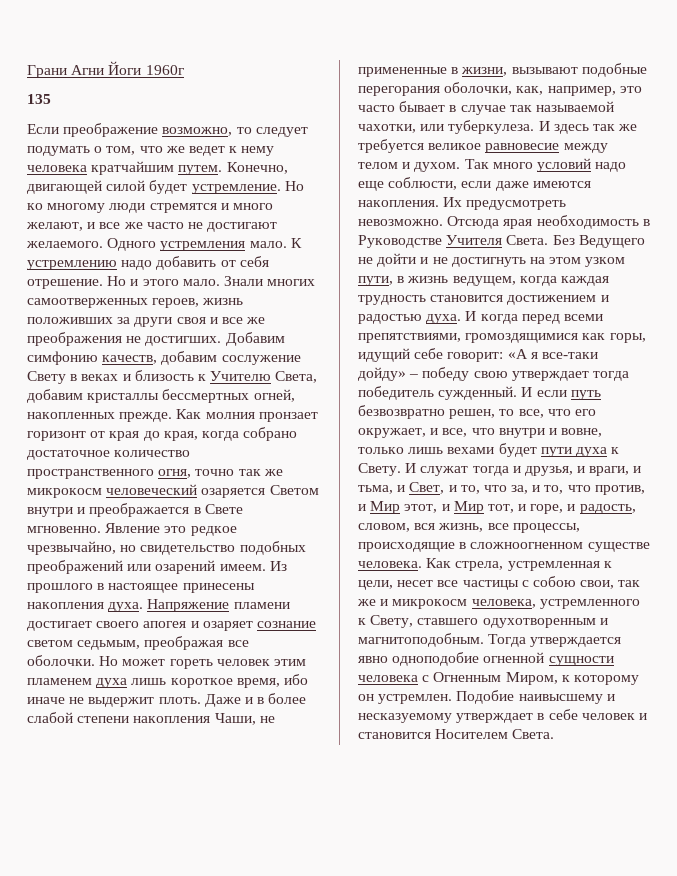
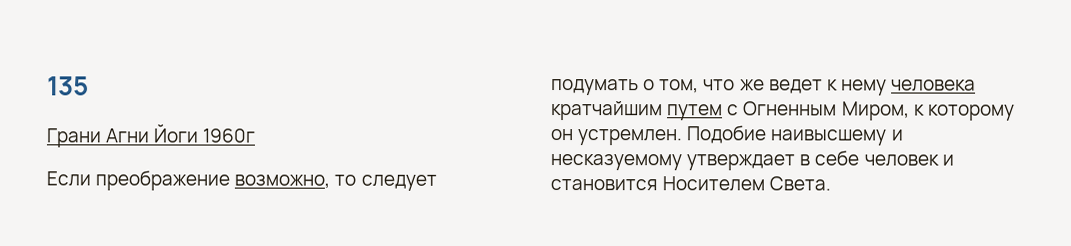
(27, 71) none -> [47,76,89,96] 135 //
[27,94,51,104] // 135 -> (256, 135) none
[178,162,288,175] [27,180,304,194] [27,203,273,213] [26,222,278,232] [26,238,302,251] [27,256,269,270] [27,276,316,289] [27,298,244,308] [27,317,266,327] [27,332,285,346] [27,351,301,365] [27,370,318,384] [27,389,295,403] [27,409,318,422] [27,427,298,441] [27,450,191,460] [27,469,283,479] [27,484,319,498] [27,503,243,517] [27,523,237,536] [27,541,306,555] [27,560,287,574] [27,583,255,593] [27,599,290,612] [27,621,316,631] [27,636,249,650] [27,655,306,669] [27,674,308,688] [27,693,307,707] [27,712,275,725] [358,63,647,77] [358,82,642,96] [358,101,614,115] [358,120,638,134] [358,139,608,153] [358,158,627,172] [358,177,591,191] [358,197,567,210] [358,215,650,229] [358,235,645,248] [358,253,626,267] [358,276,609,286] [358,295,609,305] [358,311,603,324] [358,333,646,343] [358,348,598,362] [358,367,629,381] [358,386,601,400] [358,405,596,419] [358,428,603,438] [358,443,620,457] [358,463,642,476] [358,482,645,495] [358,501,636,514] [358,523,580,533] [358,542,650,552] [358,558,612,571] [358,576,641,590] [357,599,640,609] [358,615,608,628] [358,633,622,647] [358,652,614,666] [358,675,418,682] путем. Конечно, двигающей силой будет устремление. Но ко многому люди стремятся и много желают, и все же часто не достигают желаемого. Одного устремления мало. К устремлению надо добавить от себя отрешение. Но и этого мало. Знали многих самоотверженных героев, жизнь положивших за други своя и все же преображения не достигших. Добавим симфонию качеств, добавим сослужение Свету в веках и близость к Учителю Света, добавим кристаллы бессмертных огней, накопленных прежде. Как молния пронзает горизонт от края до края, когда собрано достаточное количество пространственного огня, точно так же микрокосм человеческий озаряется Светом внутри и преображается в Свете мгновенно. Явление это редкое чрезвычайно, но свидетельство подобных преображений или озарений имеем. Из прошлого в настоящее принесены накопления духа. Напряжение пламени достигает своего апогея и озаряет сознание светом седьмым, преображая все оболочки. Но может гореть человек этим пламенем духа лишь короткое время, ибо иначе не выдержит плоть. Даже и в более слабой степени накопления Чаши, не примененные в жизни, вызывают подобные перегорания оболочки, как, например, это часто бывает в случае так называемой чахотки, или туберкулеза. И здесь так же требуется великое равновесие между телом и духом. Так много условий надо еще соблюсти, если даже имеются накопления. Их предусмотреть невозможно. Отсюда ярая необходимость в Руководстве Учителя Света. Без Ведущего не дойти и не достигнуть на этом узком пути, в жизнь ведущем, когда каждая трудность становится достижением и радостью духа. И когда перед всеми препятствиями, громоздящимися как горы, идущий себе говорит: «А я все-таки дойду» – победу свою утверждает тогда победитель сужденный. И если путь безвозвратно решен, то все, что его окружает, и все, что внутри и вовне, только лишь вехами будет пути духа к Свету. И служат тогда и друзья, и враги, и тьма, и Свет, и то, что за, и то, что против, и Мир этот, и Мир тот, и горе, и радость, словом, вся жизнь, все процессы, происходящие в сложноогненном существе человека. Как стрела, устремленная к цели, несет все частицы с собою свои, так же и микрокосм человека, устремленного к Свету, ставшего одухотворенным и магнитоподобным. Тогда утверждается явно одноподобие огненной сущности человека -> [667,104,724,121] путем

